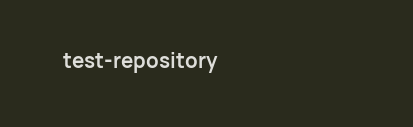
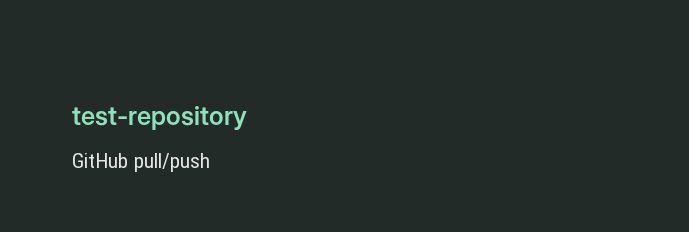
(218, 62) none -> [72,153,210,172] // GitHub pull/push

